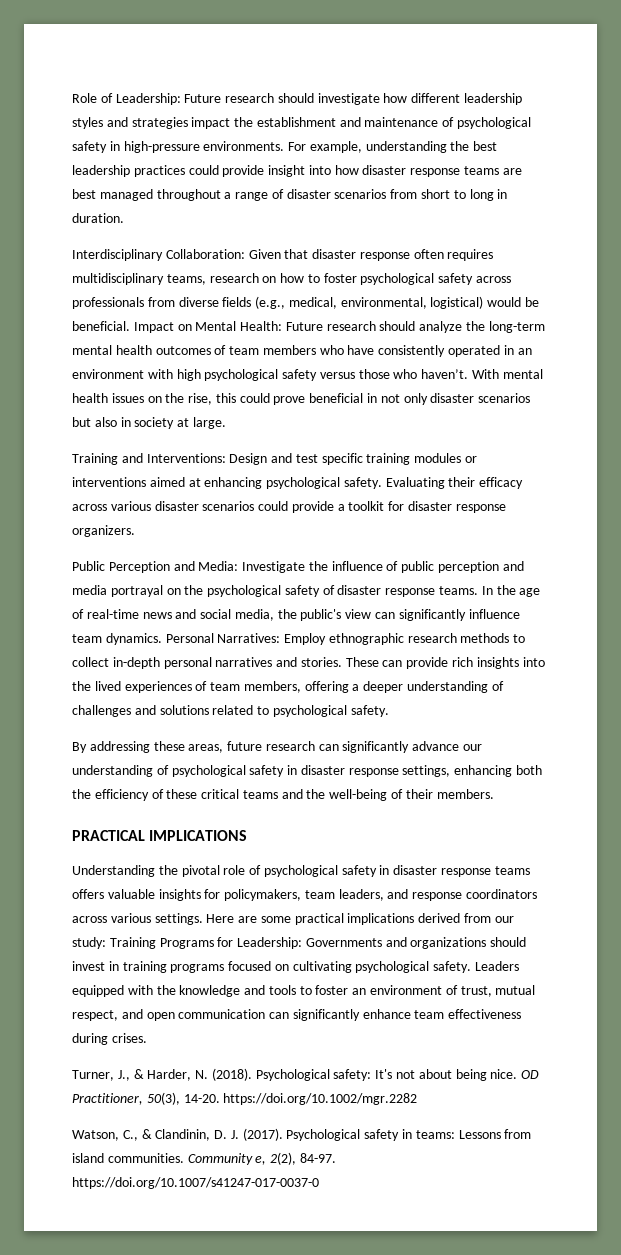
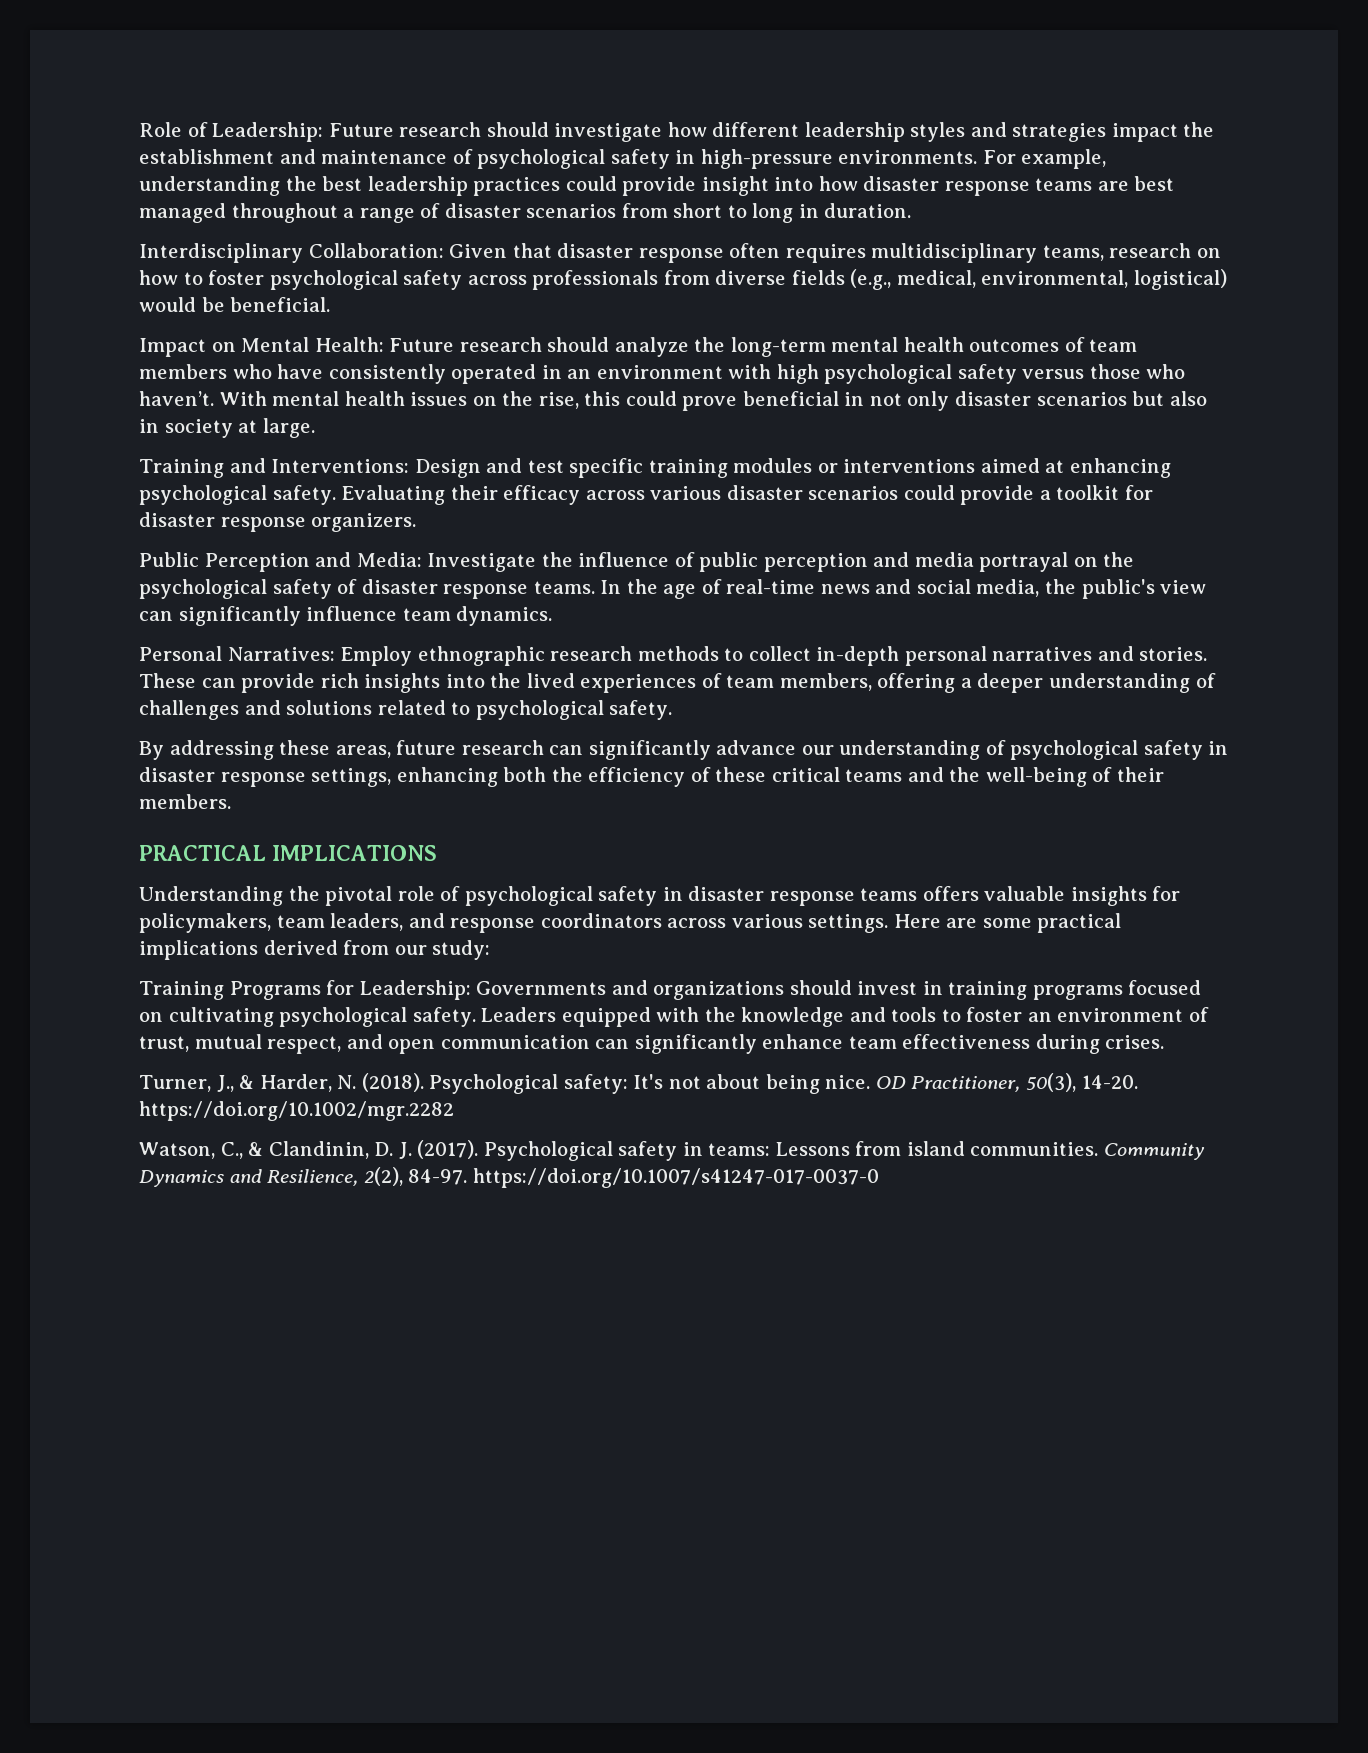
(130, 326) none -> (331, 304) //
(162, 639) none -> (553, 616) //
(106, 943) none -> (491, 950) //
[255,1156,267,1165] e, -> [139,1169,359,1187] Dynamics and Resilience,

